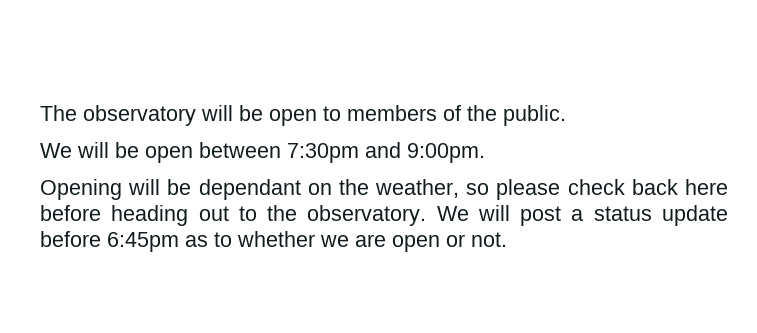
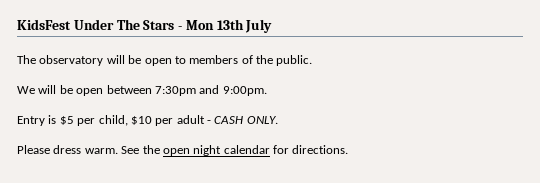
(40, 113) none -> [17,19,273,33] KidsFest Under The Stars - Mon 13th July //
[40,179,728,200] [40,205,728,226] [40,231,507,252] Opening will be dependant on the weather, so please check back here before heading out to the observatory. We will post a status update before 6:45pm as to whether we are open or not. -> [17,115,278,126] [17,145,349,156] Entry is $5 per child, $10 per adult - CASH ONLY. // Please dress warm. See the open night calendar for directions.

